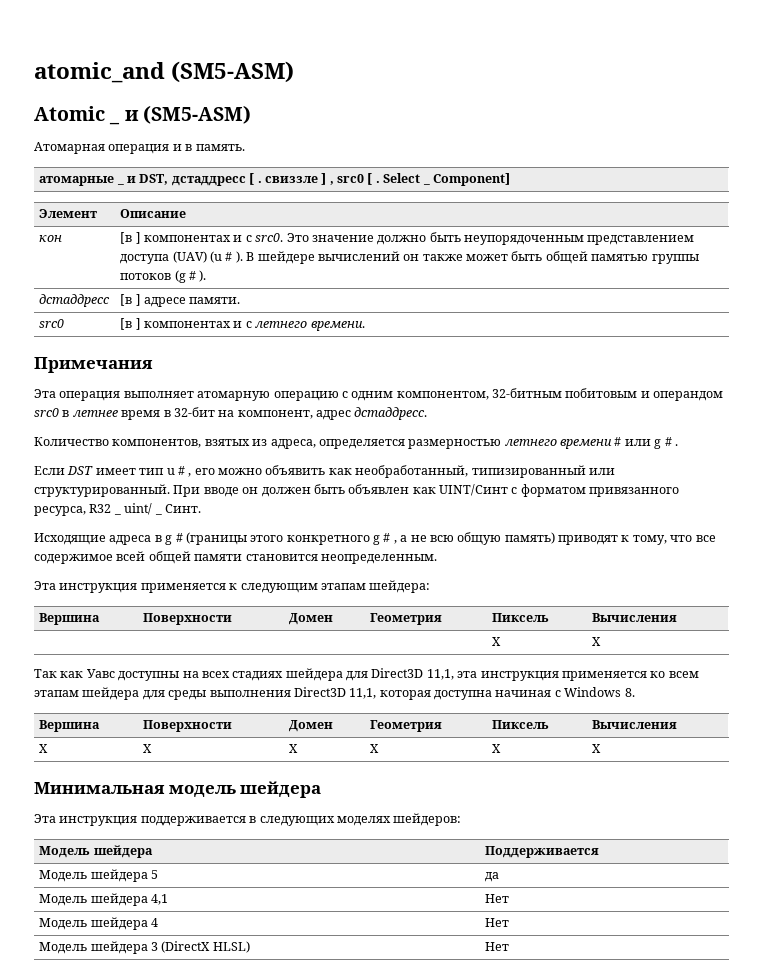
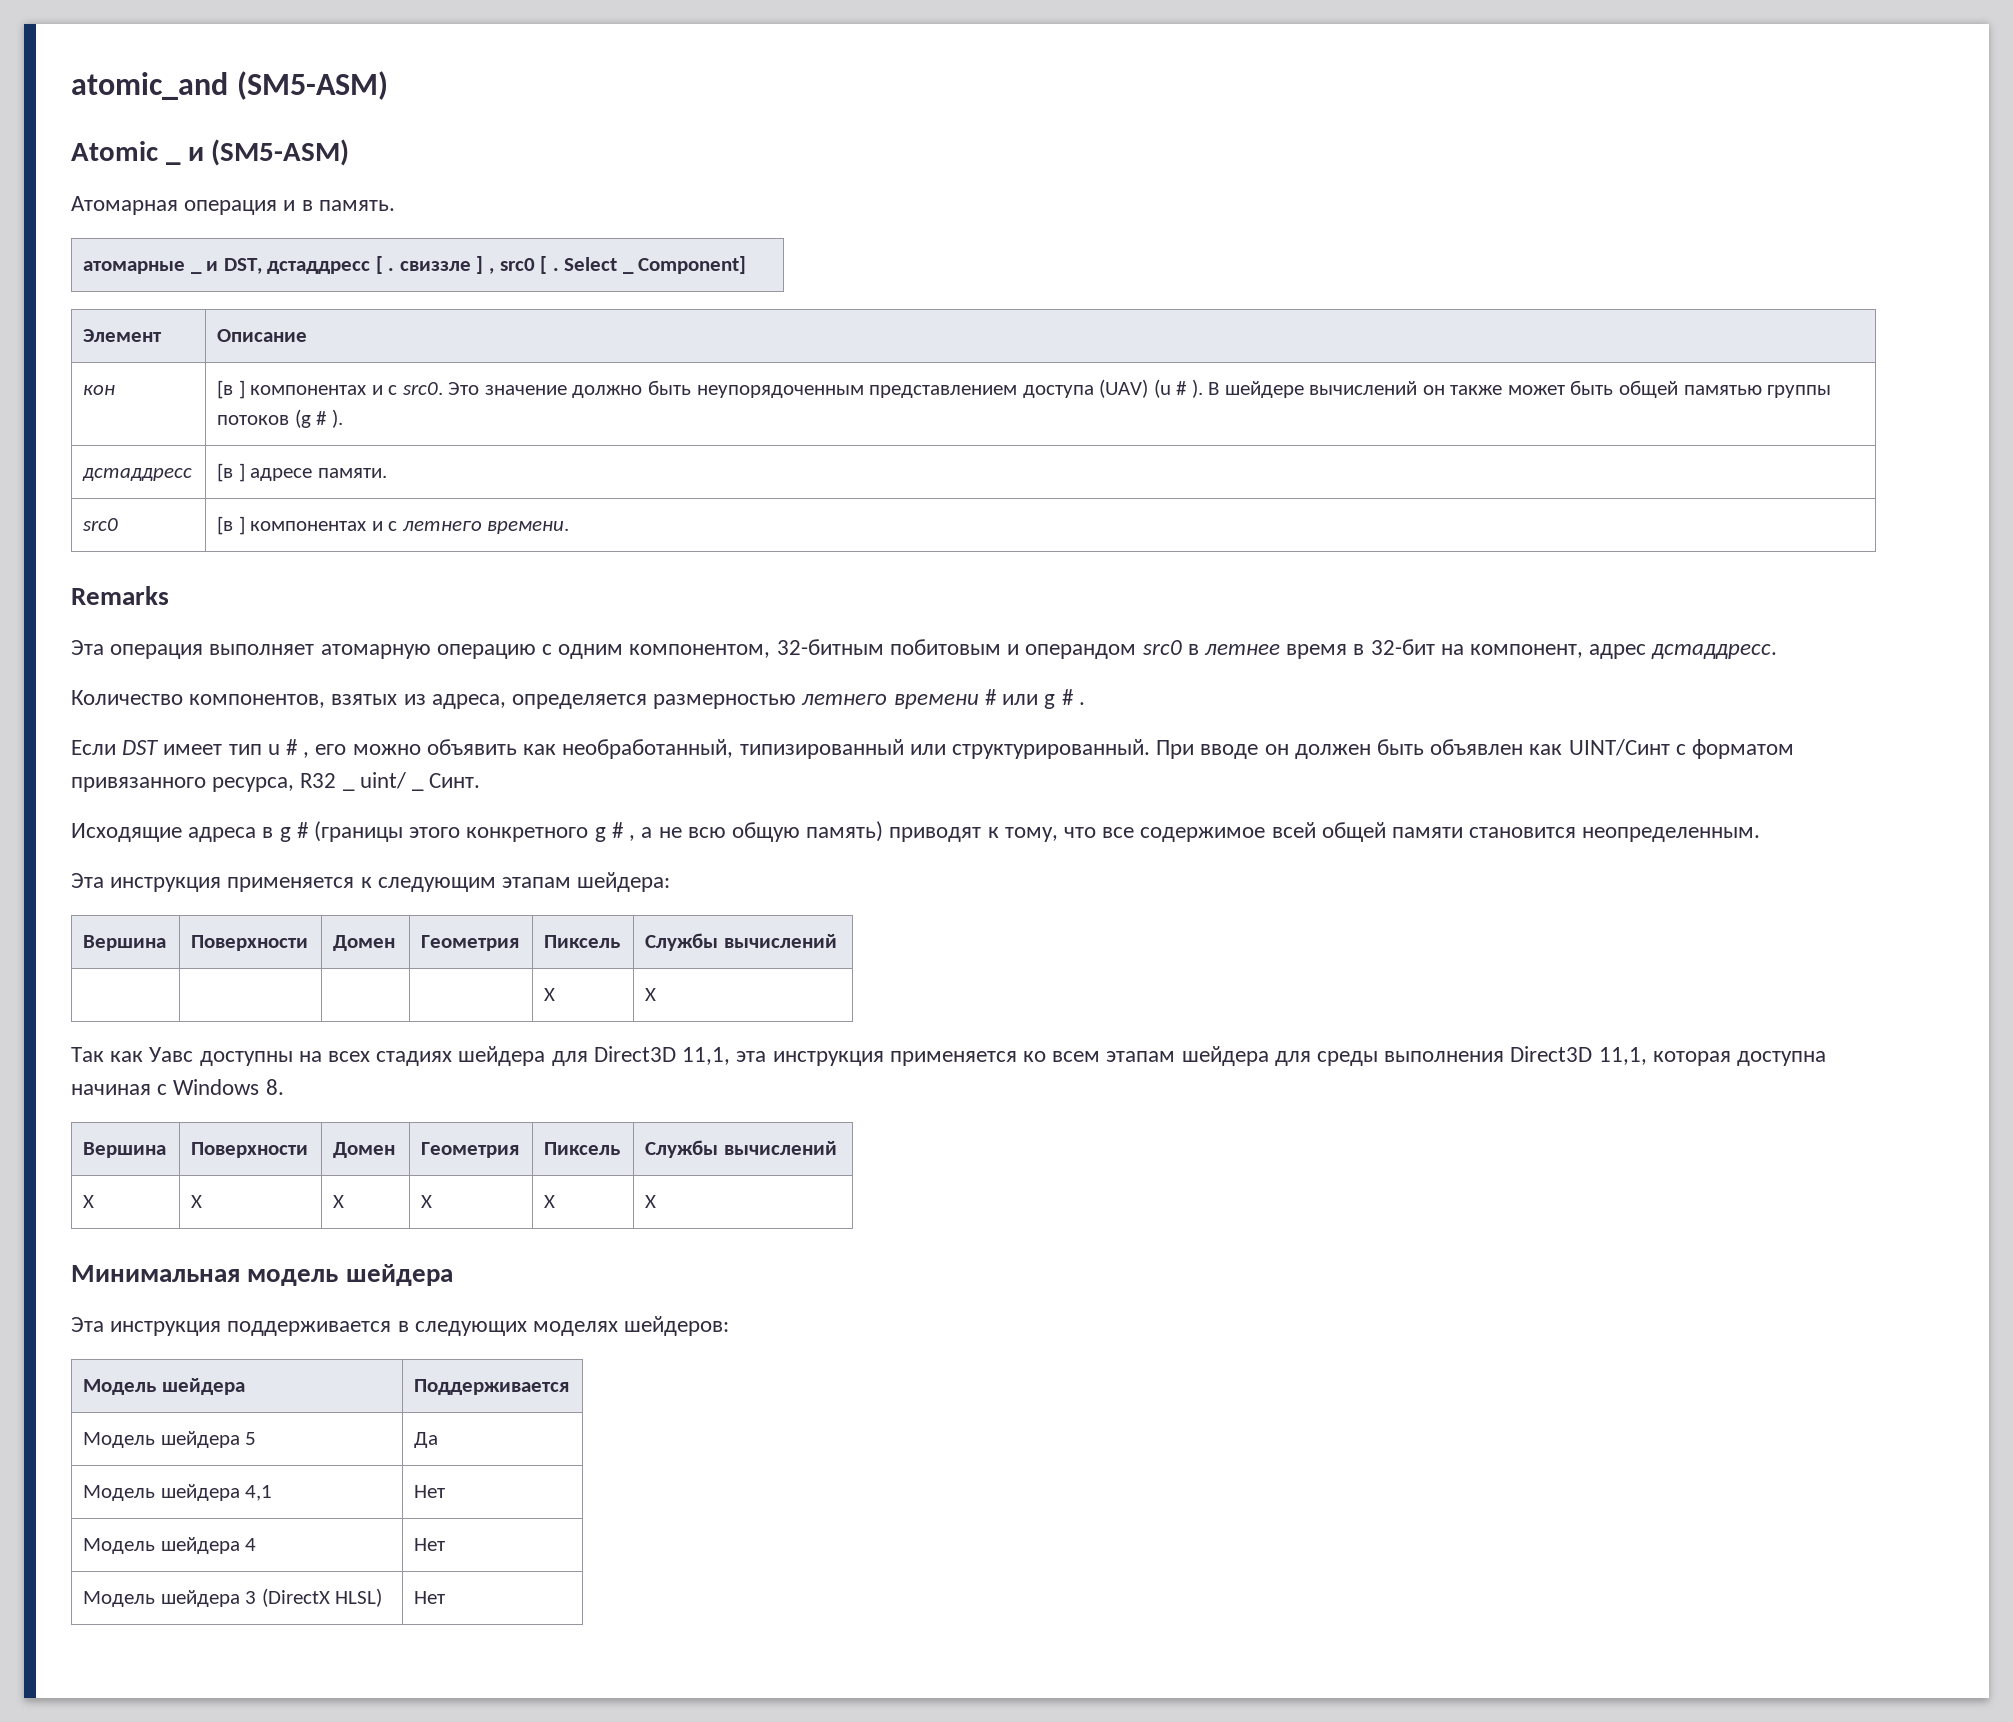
[34,357,153,373] Примечания -> [71,586,169,605] Remarks
[592,613,678,622] Вычисления -> [645,933,837,951] Службы вычислений
[592,720,678,729] Вычисления -> [645,1140,837,1158] Службы вычислений
[485,872,500,882] да -> [414,1432,439,1448] Да

